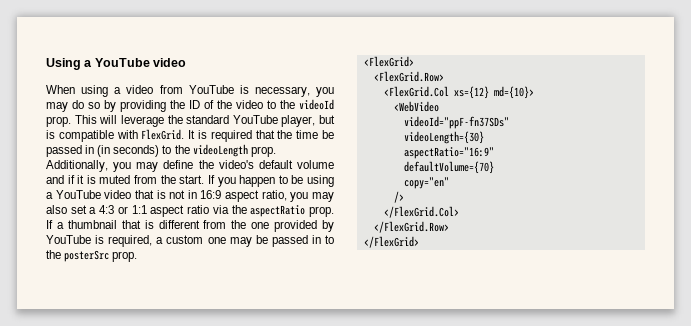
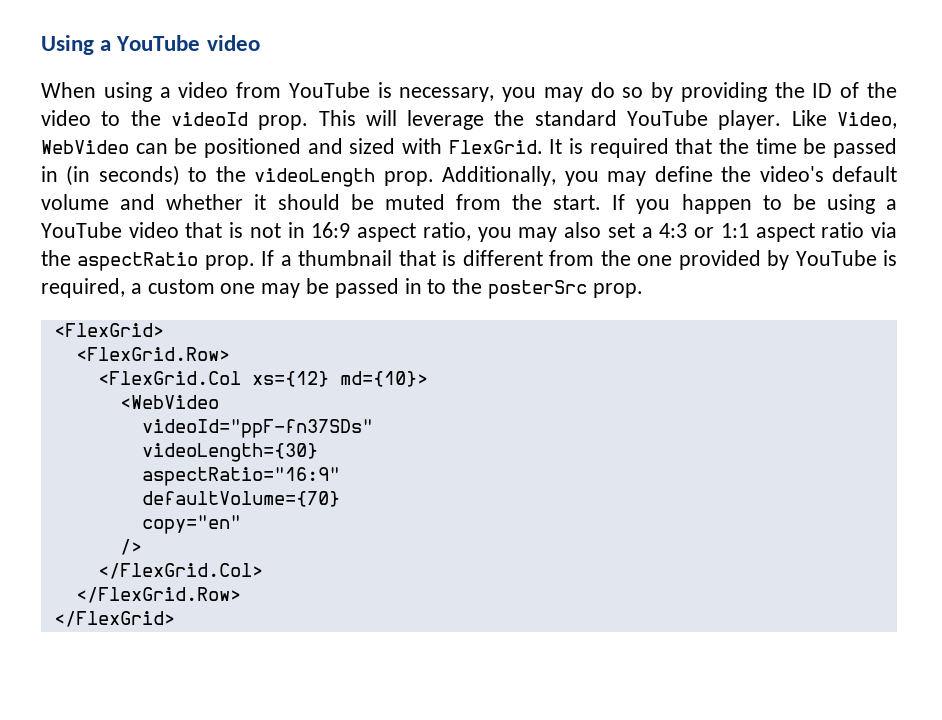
[281,115,335,127] [46,130,114,142] player, but is compatible -> [718,110,897,130] [41,138,396,158] player. Like Video, WebVideo can be positioned and sized
[67,175,96,184] if it is -> [166,194,374,210] whether it should be

